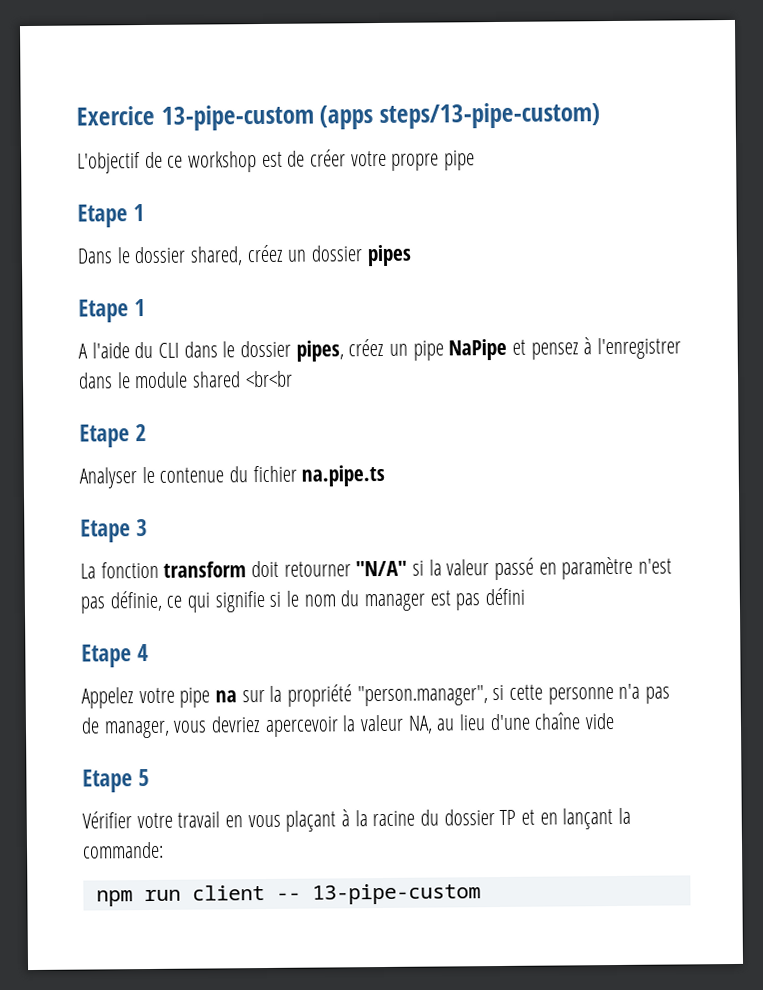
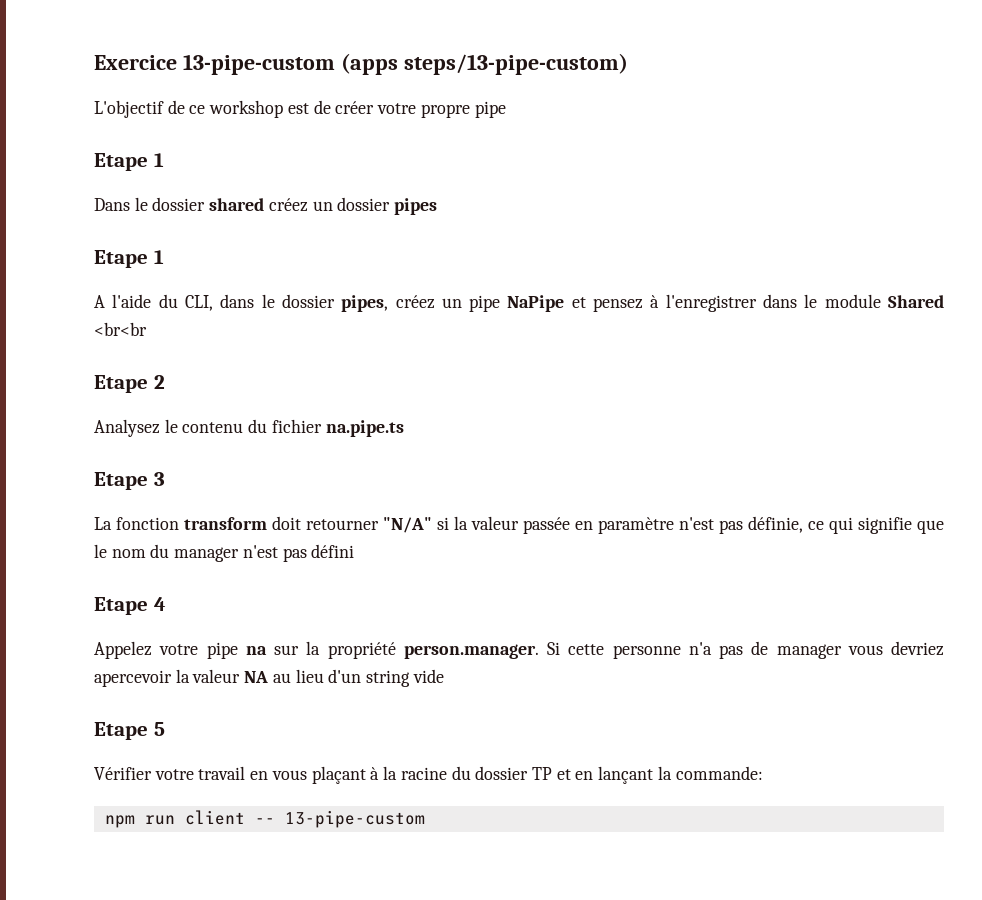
[190,246,244,266] shared, -> [209,198,265,211] shared
[157,342,179,358] CLI -> [184,295,213,311] CLI,
[192,371,242,388] shared -> [887,295,944,308] Shared
[79,466,225,489] Analyser le contenue -> [94,419,244,437] Analysez le contenu
[494,557,535,581] passé -> [523,517,570,534] passée
[269,591,282,607] si -> [917,520,944,534] que
[429,590,451,606] est -> [242,545,278,558] n'est
[356,684,505,707] "person.manager", si -> [403,642,560,659] person.manager. Si
[103,720,170,739] manager, -> [776,644,842,659] manager
[407,715,433,734] NA, -> [244,671,269,683] NA
[489,712,582,731] d'une chaîne -> [328,669,411,687] d'un string

